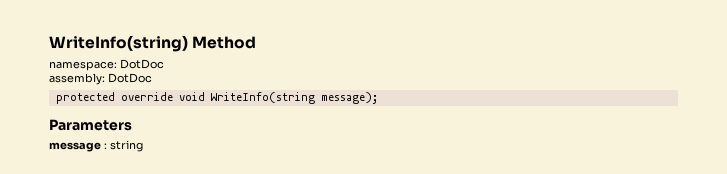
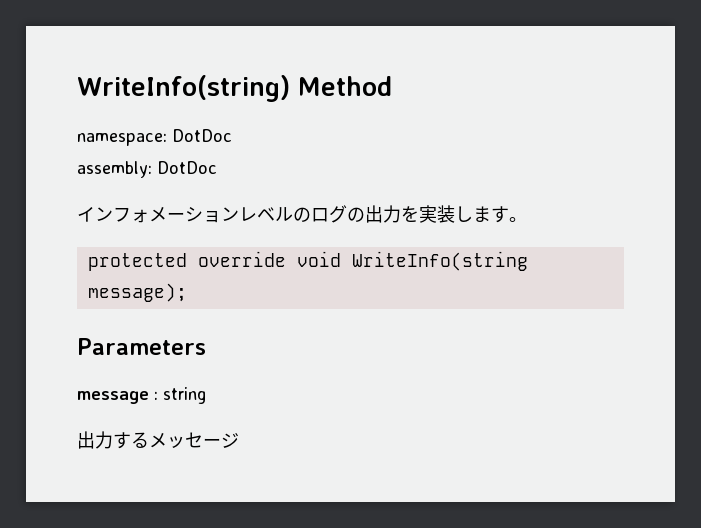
(152, 78) none -> [77,205,527,223] // インフォメーションレベルのログの出力を実装します。
(143, 146) none -> [77,431,239,449] // 出力するメッセージ

